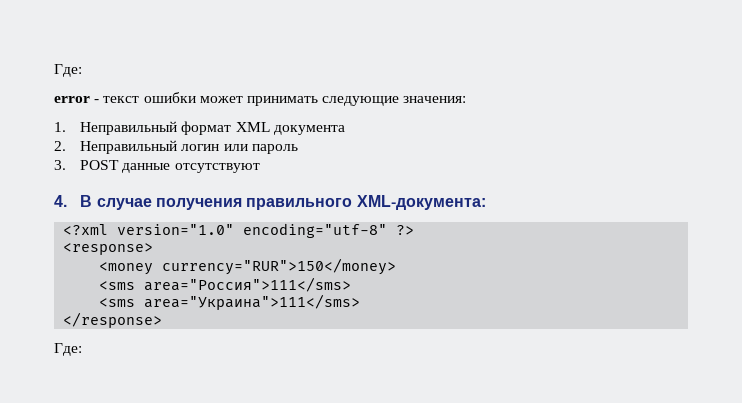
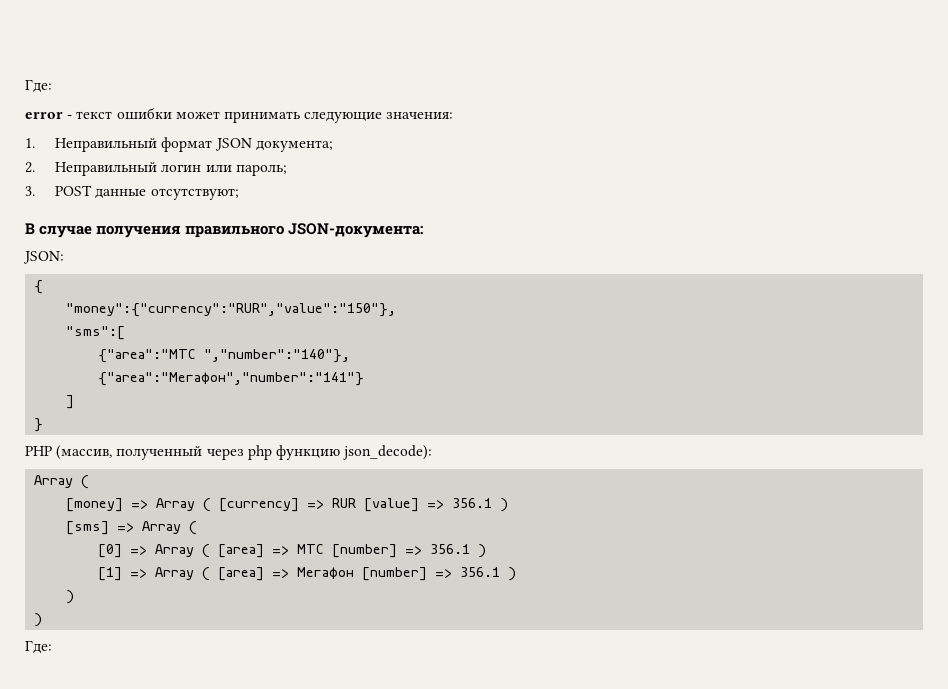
[235,122,345,135] XML документа -> [214,138,333,152] JSON документа;
[251,144,298,154] пароль -> [235,164,287,176] пароль;
[174,163,260,173] [54,195,67,207] отсутствуют // 4. -> [150,188,239,200] отсутствуют; //
[356,195,486,210] [63,223,415,238] [63,243,154,255] [99,258,397,275] [99,277,352,292] [99,294,361,310] [63,312,163,328] XML-документа: // <?xml version="1.0" encoding="utf-8" ?> // <response> // <money currency="RUR">150</money> // <sms area="Россия">111</sms> // <sms area="Украина">111</sms> // </response> -> [288,223,424,238] [23,251,64,264] [34,280,44,294] [66,303,397,317] [66,326,126,340] [98,349,351,363] [98,372,365,386] [66,395,75,409] [34,418,44,432] [25,445,433,460] [34,475,90,489] [66,498,509,512] [66,521,198,535] [98,544,487,558] [98,567,517,581] [66,590,75,604] [34,613,43,627] JSON-документа: // JSON: // { // "money":{"currency":"RUR","value":"150"}, // "sms":[ // {"area":"МТС ","number":"140"}, // {"area":"Мегафон","number":"141"} // ] // } // PHP (массив, полученный через php функцию json_decode): // Array ( // [money] => Array ( [currency] => RUR [value] => 356.1 ) // [sms] => Array ( // [0] => Array ( [area] => МТС [number] => 356.1 ) // [1] => Array ( [area] => Мегафон [number] => 356.1 ) // ) // )

